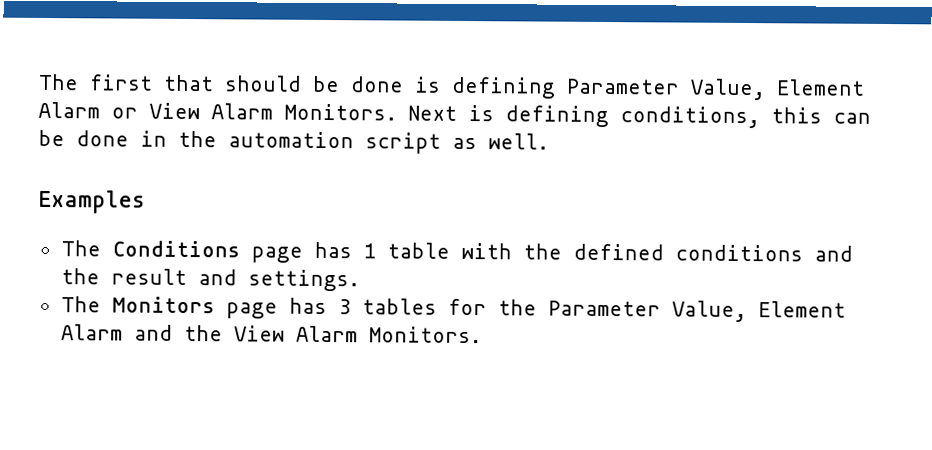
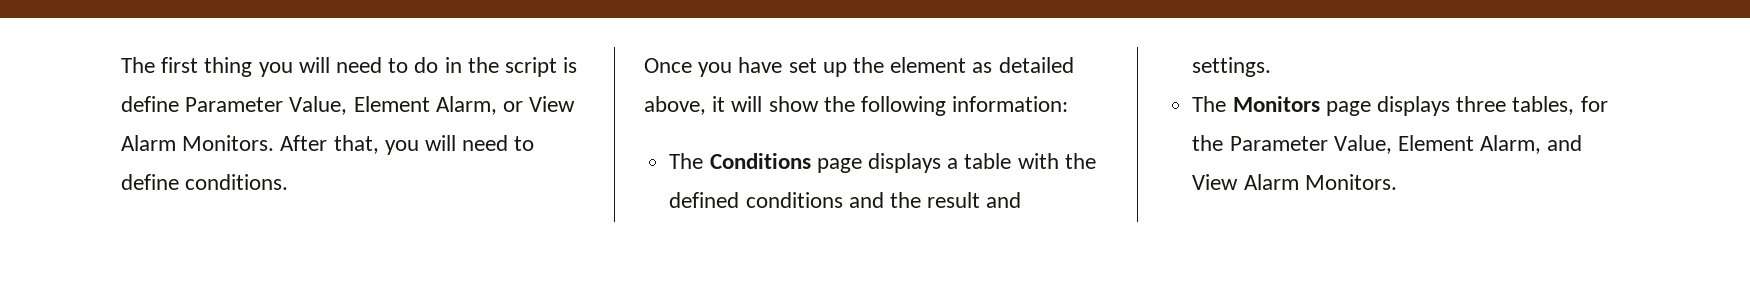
[163,74,865,101] [38,101,100,119] that should be done is defining Parameter Value, Element Alarm -> [204,57,578,77] [121,96,497,115] thing you will need to do in the script is define Parameter Value, Element Alarm,
[408,105,871,129] [38,129,549,154] [38,189,146,214] Next is defining conditions, this can be done in the automation script as well. // Examples -> [280,135,535,155] [121,174,289,190] [644,57,1074,77] [644,96,1069,116] After that, you will need to define conditions. // Once you have set up the element as detailed above, it will show the following information:
[313,241,376,259] has 1 -> [867,153,959,173] displays a
[288,297,437,315] has 3 tables -> [1376,96,1575,116] displays three tables,
[60,324,223,342] Alarm and the -> [1480,135,1583,154] Alarm, and

